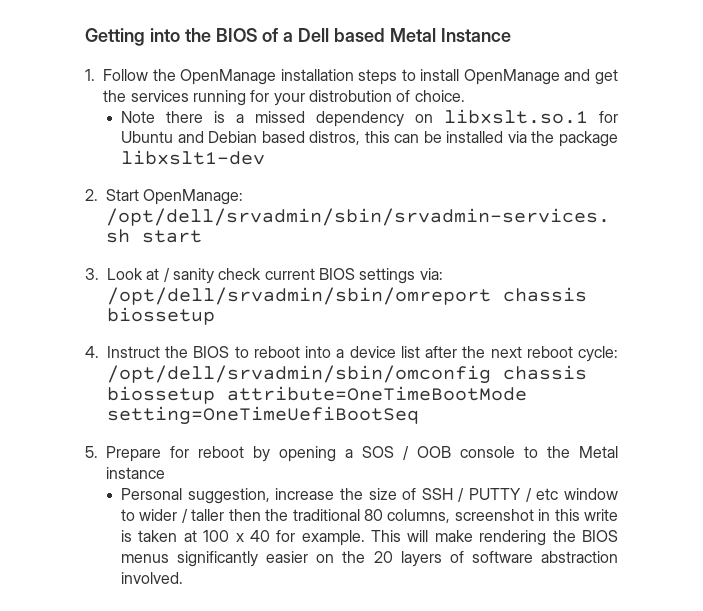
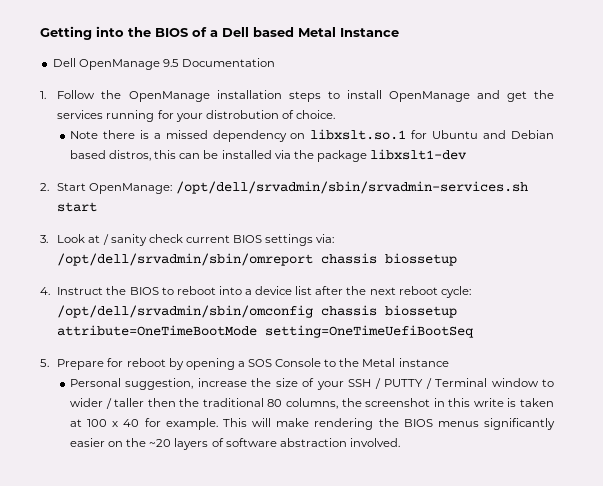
(511, 35) none -> [52,58,275,70] // Dell OpenManage 9.5 Documentation
[403,446,515,460] / OOB console -> [275,358,322,367] Console
(417, 494) none -> [316,381,344,390] your
[536,488,559,500] etc -> [435,378,488,387] Terminal
(451, 516) none -> [341,398,362,407] the
[373,551,393,563] 20 -> [149,439,172,447] ~20

